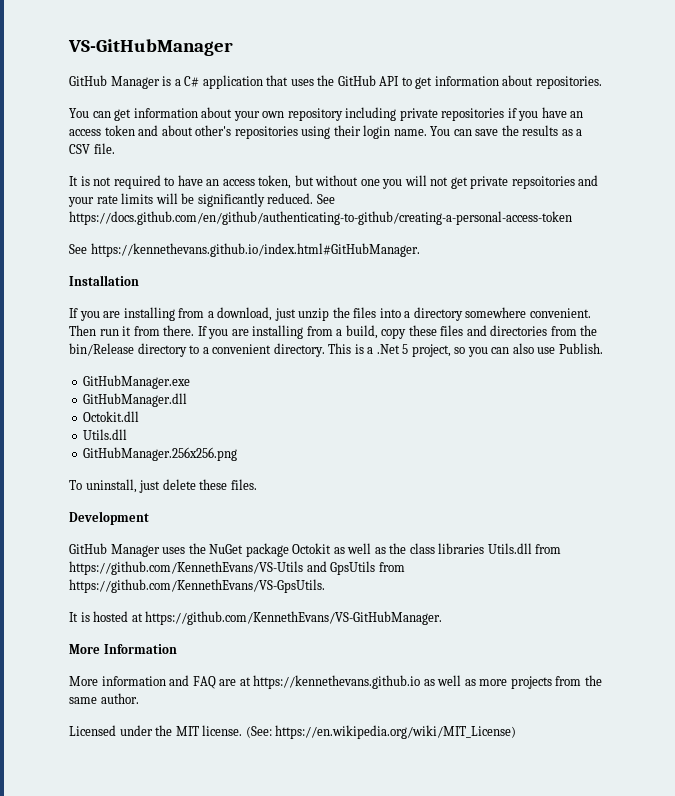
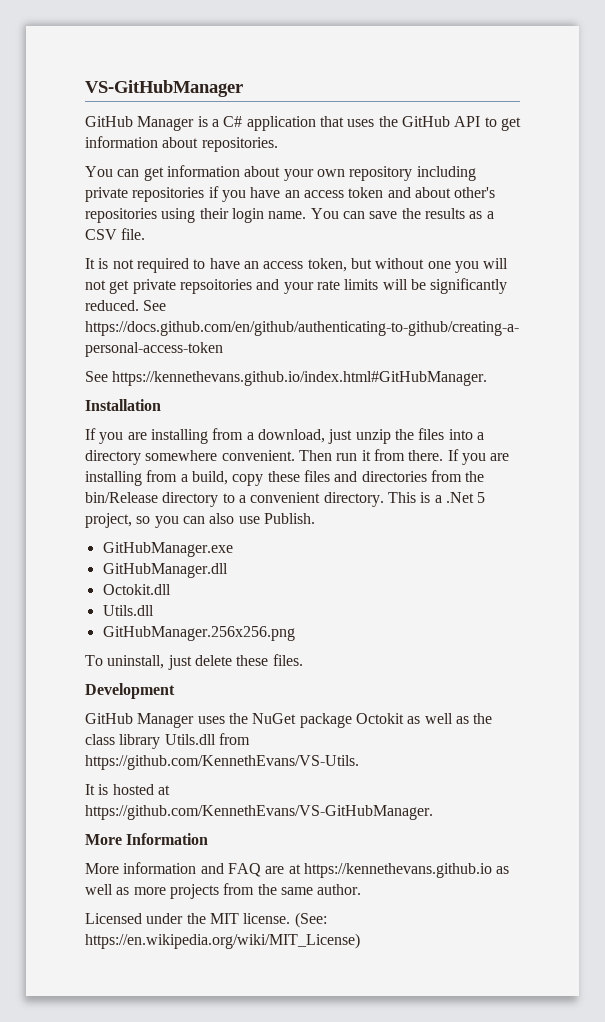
[438,543,485,554] libraries -> [119,734,161,749] library
[69,561,405,575] [69,579,325,593] https://github.com/KennethEvans/VS-Utils and GpsUtils from https://github.com/KennethEvans/VS-GpsUtils. -> [85,755,359,770] https://github.com/KennethEvans/VS-Utils.

